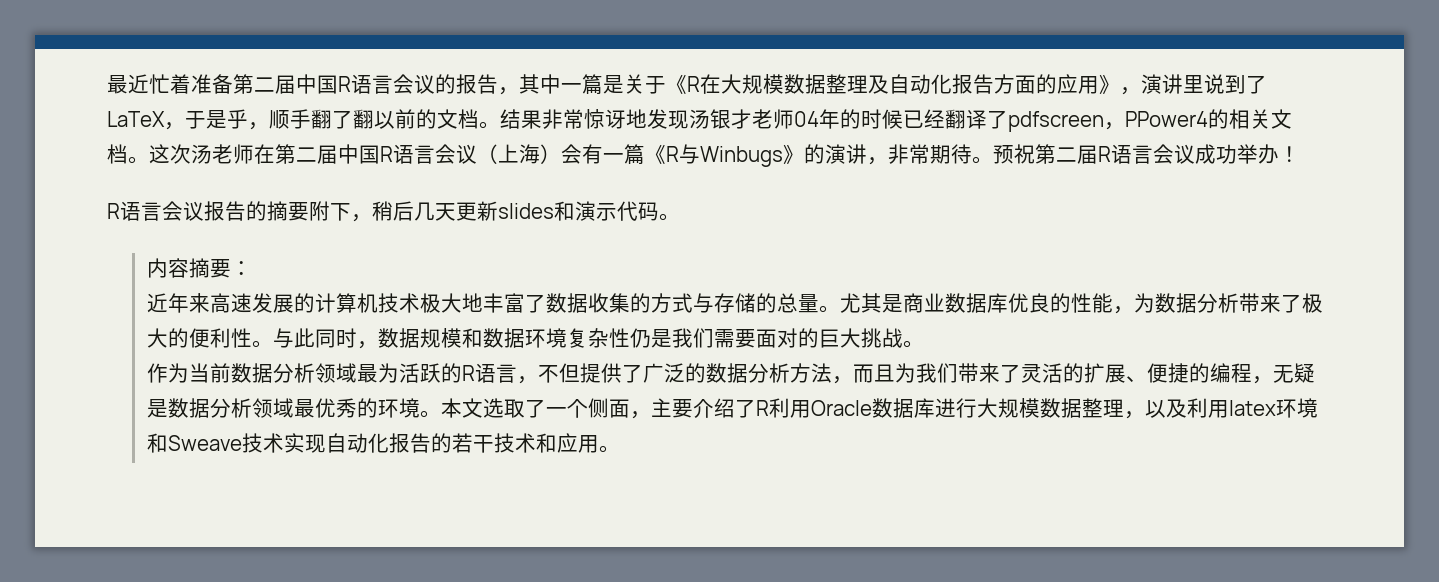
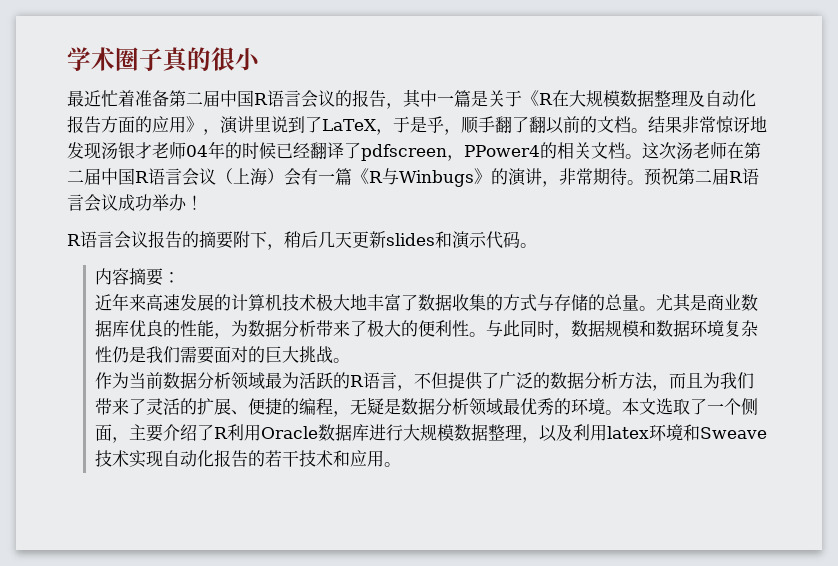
(107, 84) none -> [67,47,261,73] 学术圈子真的很小 //

